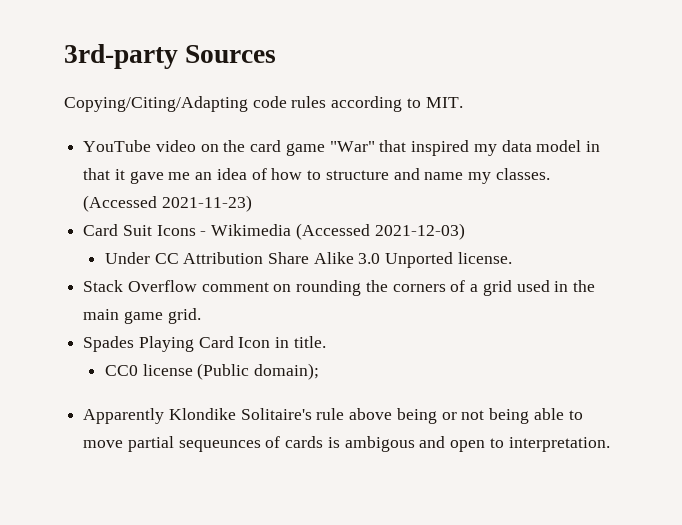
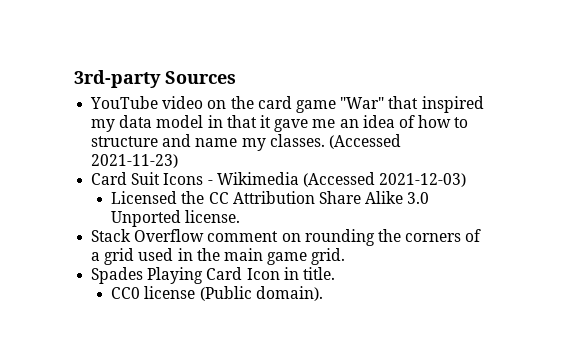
[64,96,463,112] // Copying/Citing/Adapting code rules according to MIT. -> (236, 77) none
[104,252,150,264] Under -> [111,191,205,204] Licensed the
[253,363,319,380] [83,408,583,424] [83,436,610,452] domain); // Apparently Klondike Solitaire's rule above being or not being able to move partial sequeunces of cards is ambigous and open to interpretation. -> [255,286,323,301] domain).

